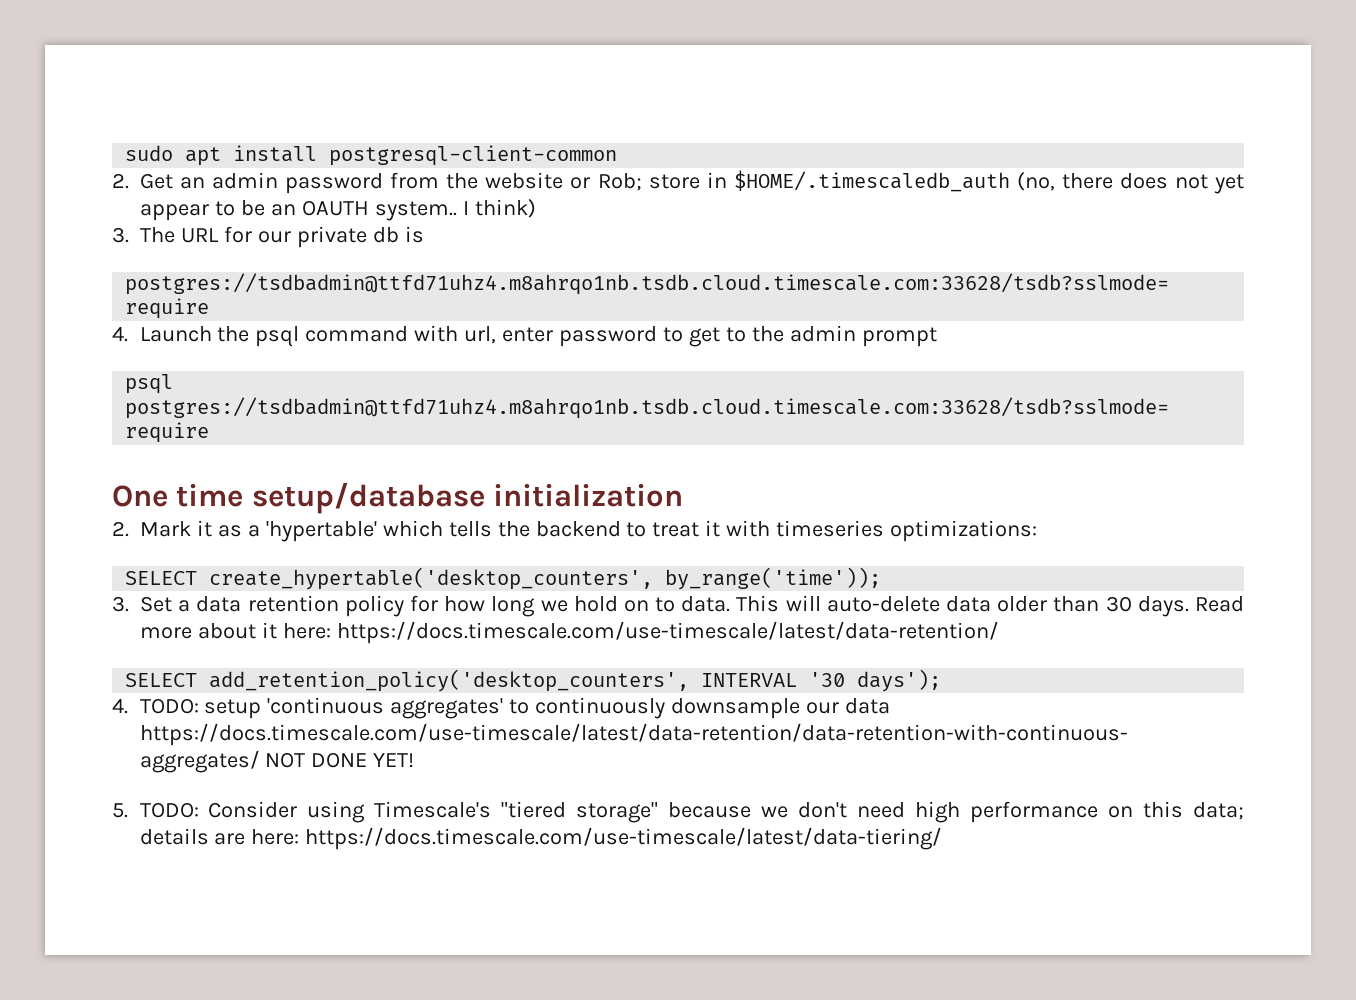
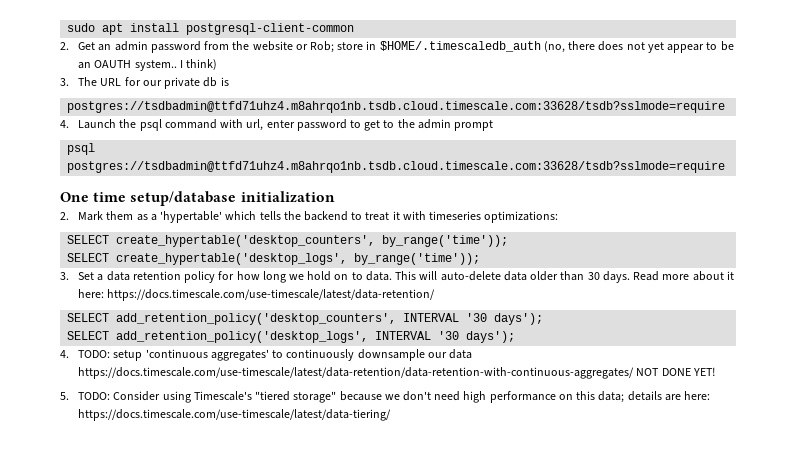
[196,520,212,537] it -> [106,211,134,220] them
(882, 578) none -> [67,253,481,265] // SELECT create_hypertable('desktop_logs', by_range('time'));
(942, 680) none -> [67,331,516,343] // SELECT add_retention_policy('desktop_logs', INTERVAL '30 days');

